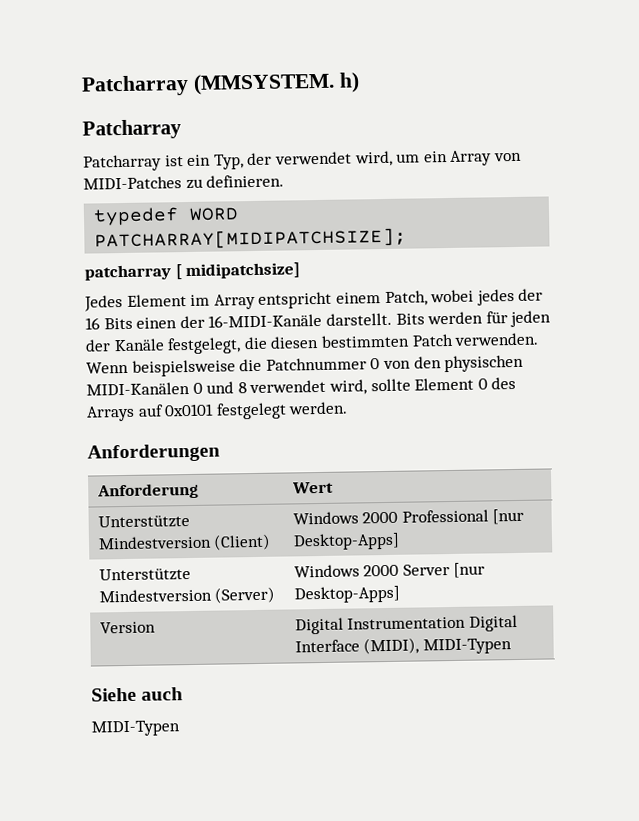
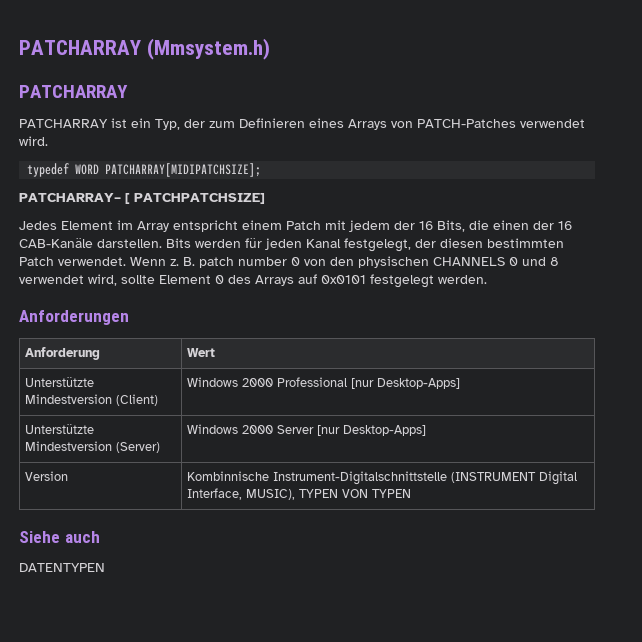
[81,72,360,97] [82,119,182,140] [83,150,522,172] [83,174,285,190] Patcharray (MMSYSTEM. h) // Patcharray // Patcharray ist ein Typ, der verwendet wird, um ein Array von MIDI-Patches zu definieren. -> [19,38,270,60] [19,85,128,98] [19,118,585,130] [19,136,48,146] PATCHARRAY (Mmsystem.h) // PATCHARRAY // PATCHARRAY ist ein Typ, der zum Definieren eines Arrays von PATCH-Patches verwendet wird.
[84,262,301,281] patcharray [ midipatchsize] -> [19,193,265,204] PATCHARRAY– [ PATCHPATCHSIZE]
[384,288,544,306] [85,310,552,330] [85,332,540,355] [86,357,367,377] Patch, wobei jedes der 16 Bits einen der 16-MIDI-Kanäle darstellt. Bits werden für jeden der Kanäle festgelegt, die diesen bestimmten Patch verwenden. Wenn beispielsweise die Patchnummer -> [286,220,572,232] [19,238,564,252] [19,257,287,268] Patch mit jedem der 16 Bits, die einen der 16 CAB-Kanäle darstellen. Bits werden für jeden Kanal festgelegt, der diesen bestimmten Patch verwendet. Wenn z. B. patch number
[86,381,190,396] MIDI-Kanälen -> [433,257,505,266] CHANNELS
[294,614,518,635] [294,637,512,655] Digital Instrumentation Digital Interface (MIDI), MIDI-Typen -> [187,471,578,485] [187,488,412,500] Kombinnische Instrument-Digitalschnittstelle (INSTRUMENT Digital Interface, MUSIC), TYPEN VON TYPEN
[91,720,180,737] MIDI-Typen -> [19,563,105,572] DATENTYPEN

